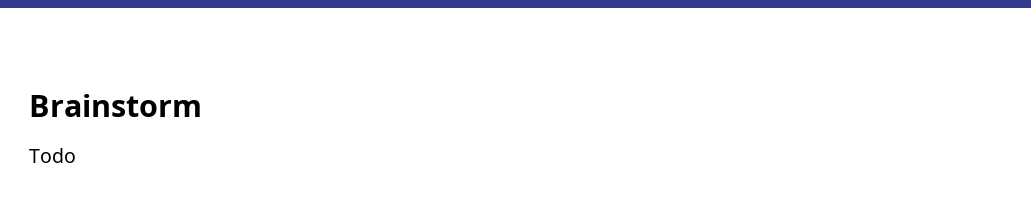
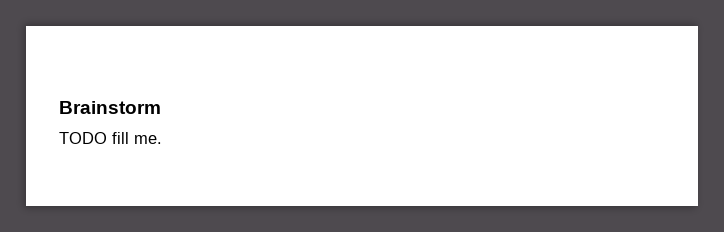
[29,148,76,163] Todo -> [59,132,162,144] TODO fill me.

